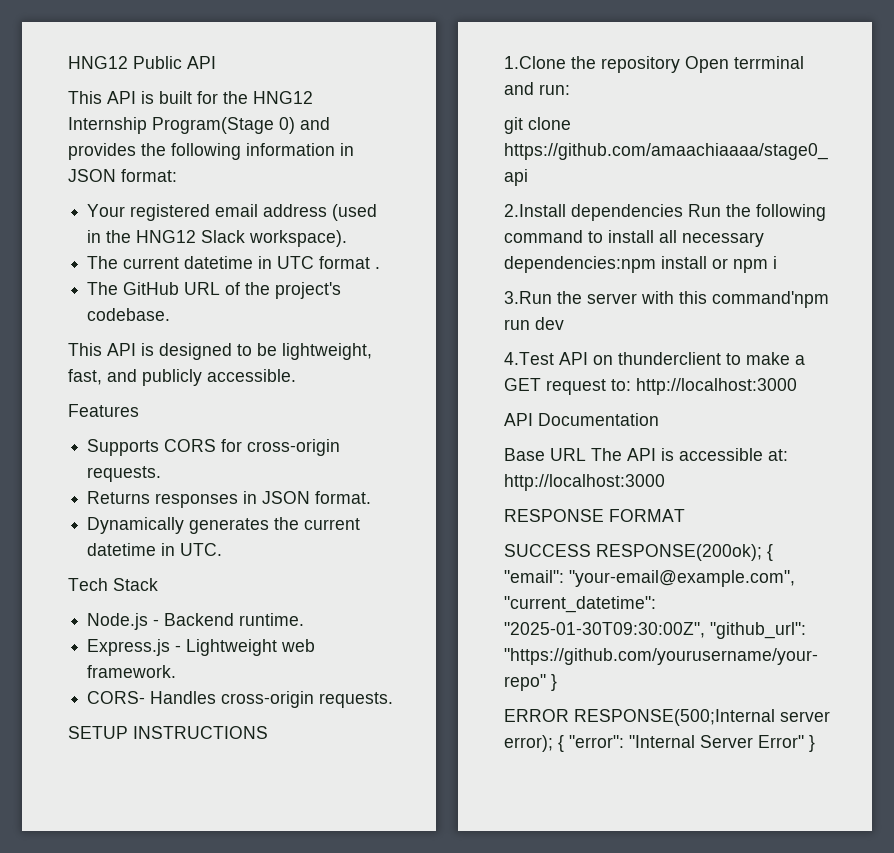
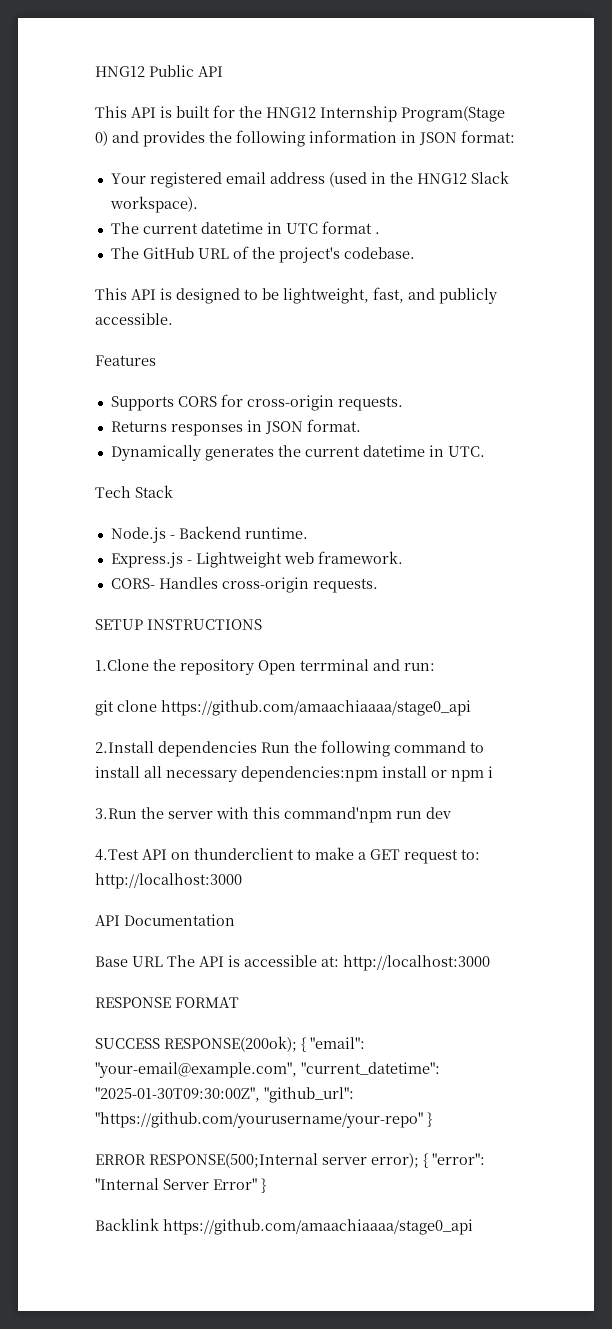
(815, 743) none -> [95,1218,473,1235] // Backlink https://github.com/amaachiaaaa/stage0_api

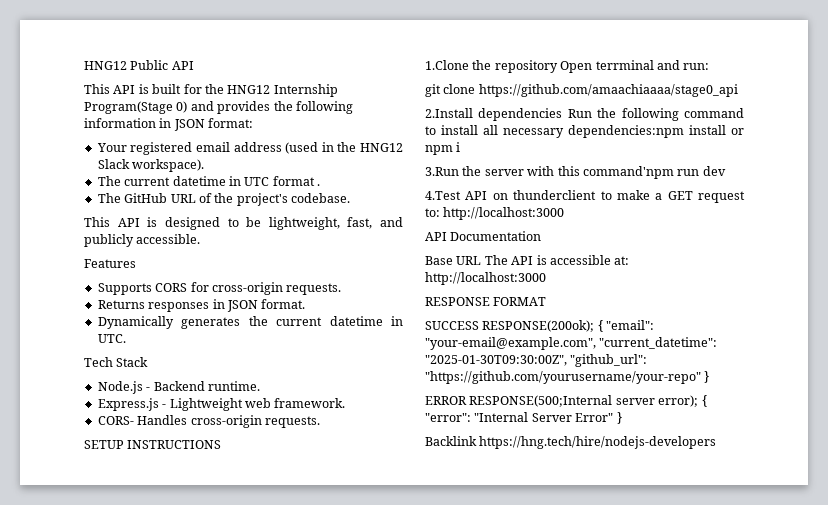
[163,1219,473,1235] https://github.com/amaachiaaaa/stage0_api -> [479,436,717,449] https://hng.tech/hire/nodejs-developers

